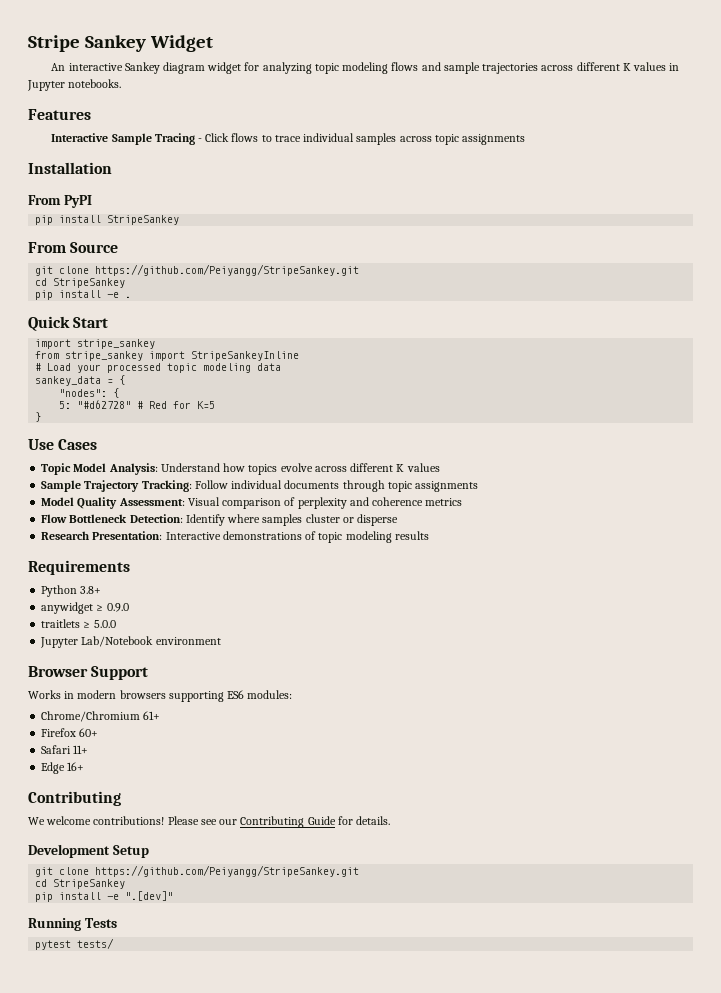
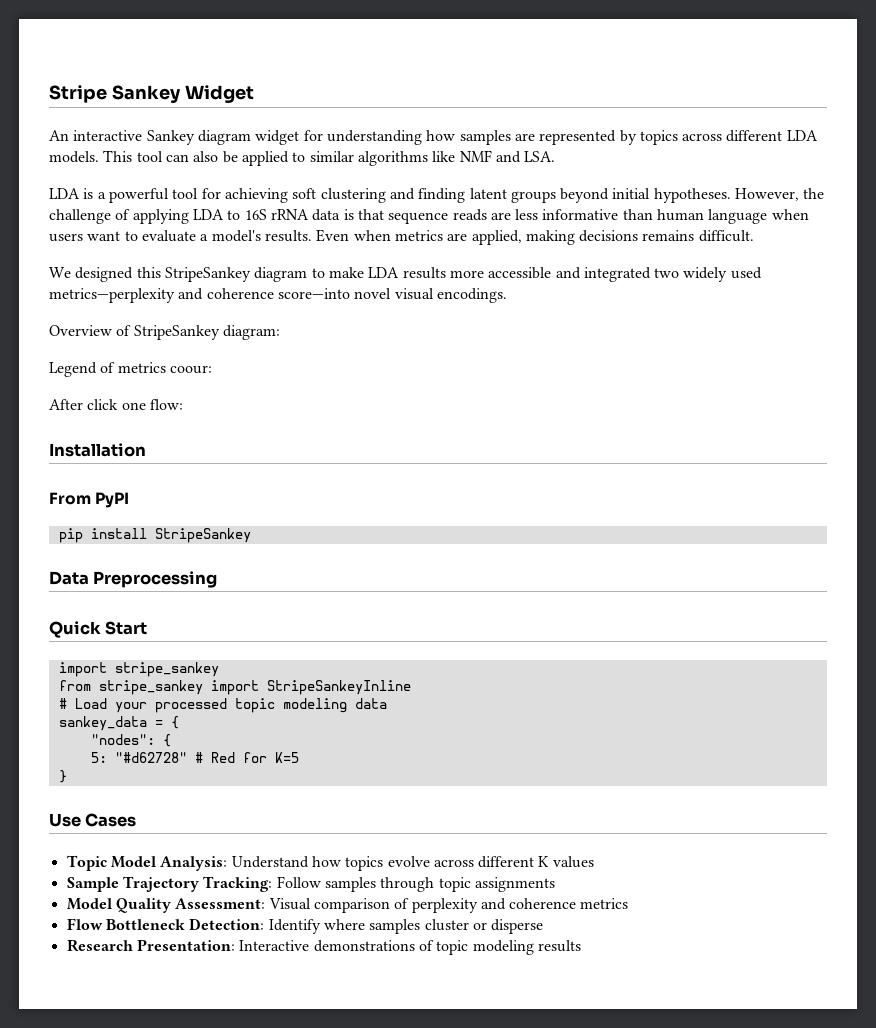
[262,62,680,74] [27,79,122,91] [28,109,91,120] [51,133,526,145] analyzing topic modeling flows and sample trajectories across different K values in Jupyter notebooks. // Features // Interactive Sample Tracing - Click flows to trace individual samples across topic assignments -> [326,130,818,145] [49,150,556,166] [49,188,825,203] [49,209,809,224] [49,229,754,245] [49,267,762,282] [49,288,507,303] [49,325,280,340] [49,362,212,377] [49,399,183,410] understanding how samples are represented by topics across different LDA models. This tool can also be applied to similar algorithms like NMF and LSA. // LDA is a powerful tool for achieving soft clustering and finding latent groups beyond initial hypotheses. However, the challenge of applying LDA to 16S rRNA data is that sequence reads are less informative than human language when users want to evaluate a model's results. Even when metrics are applied, making decisions remains difficult. // We designed this StripeSankey diagram to make LDA results more accessible and integrated two widely used metrics—perplexity and coherence score—into novel visual encodings. // Overview of StripeSankey diagram: // Legend of metrics coour: // After click one flow:
[28,242,119,253] [35,264,360,276] [35,278,126,288] [35,290,132,300] From Source // git clone https://github.com/Peiyangg/StripeSankey.git // cd StripeSankey // pip install -e . -> [49,571,218,588] Data Preprocessing
[231,480,340,489] individual documents -> [324,877,376,892] samples
[28,560,130,575] [41,585,102,597] [41,602,129,614] [41,619,116,628] [40,636,221,648] [28,666,149,680] [28,690,293,702] [41,711,161,722] [41,728,99,737] [41,745,89,754] [41,762,85,774] [28,791,121,806] [28,816,391,828] [28,844,149,858] [35,865,360,877] [35,879,126,889] [35,891,174,902] [28,918,117,931] [35,938,115,950] // Requirements // Python 3.8+ // anywidget ≥ 0.9.0 // traitlets ≥ 5.0.0 // Jupyter Lab/Notebook environment // Browser Support // Works in modern browsers supporting ES6 modules: // Chrome/Chromium 61+ // Firefox 60+ // Safari 11+ // Edge 16+ // Contributing // We welcome contributions! Please see our Contributing Guide for details. // Development Setup // git clone https://github.com/Peiyangg/StripeSankey.git // cd StripeSankey // pip install -e ".[dev]" // Running Tests // pytest tests/ -> (581, 946) none

